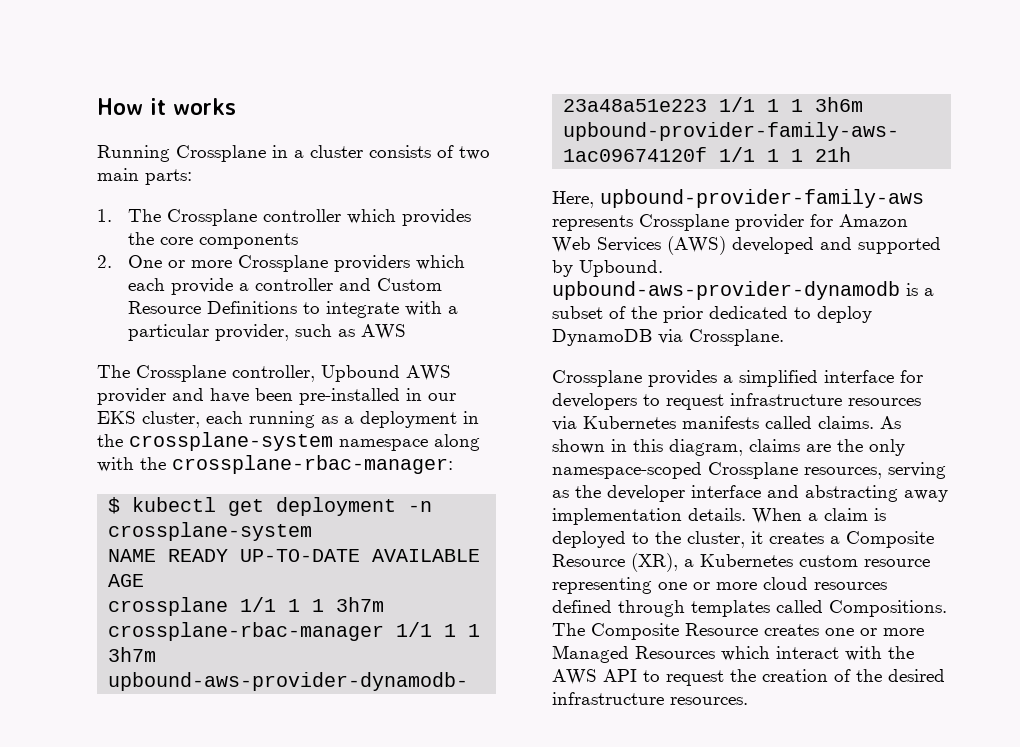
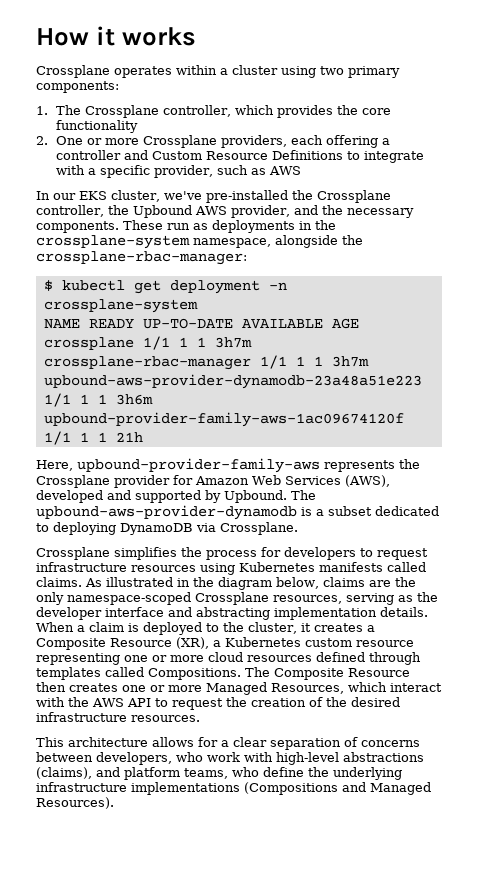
[97,145,490,162] [97,168,192,185] Running Crossplane in a cluster consists of two main parts: -> [36,65,400,78] [36,81,119,93] Crossplane operates within a cluster using two primary components:
[263,209,342,222] controller -> [163,105,232,117] controller,
[199,233,299,249] components -> [56,120,139,133] functionality
[334,255,466,272] [128,278,234,295] providers which each provide -> [221,135,379,148] providers, each offering
[128,324,210,341] particular -> [100,165,151,178] specific
[97,365,451,382] [97,388,456,405] [97,411,479,428] [97,432,480,451] [97,457,134,472] The Crossplane controller, Upbound AWS provider and have been pre-installed in our EKS cluster, each running as a deployment in the crossplane-system namespace along with -> [36,190,391,203] [36,205,414,218] [36,220,336,233] [36,235,338,249] In our EKS cluster, we've pre-installed the Crossplane controller, the Upbound AWS provider, and the necessary components. These run as deployments in the crossplane-system namespace, alongside
(633, 223) none -> [399,459,420,469] the
[667,236,726,255] (AWS) -> [344,475,390,487] (AWS),
(663, 268) none -> [291,490,316,500] The
[609,306,703,323] of the prior -> (372, 511) none
[817,306,872,323] deploy -> [53,522,116,535] deploying
[648,370,894,387] provides a simplified interface -> [114,547,257,560] simplifies the process
[552,416,577,431] via -> [200,563,235,575] using
[552,439,743,456] shown in this diagram, -> [106,577,319,590] illustrated in the diagram below,
[904,490,948,502] away -> (270, 613) none
(758, 629) none -> [36,682,66,692] then
[635,646,715,659] Resources -> [271,683,344,694] Resources,
(748, 701) none -> [36,737,420,750] [36,752,424,765] [36,767,402,780] [36,782,431,795] [36,797,114,809] // This architecture allows for a clear separation of concerns between developers, who work with high-level abstractions (claims), and platform teams, who define the underlying infrastructure implementations (Compositions and Managed Resources).

